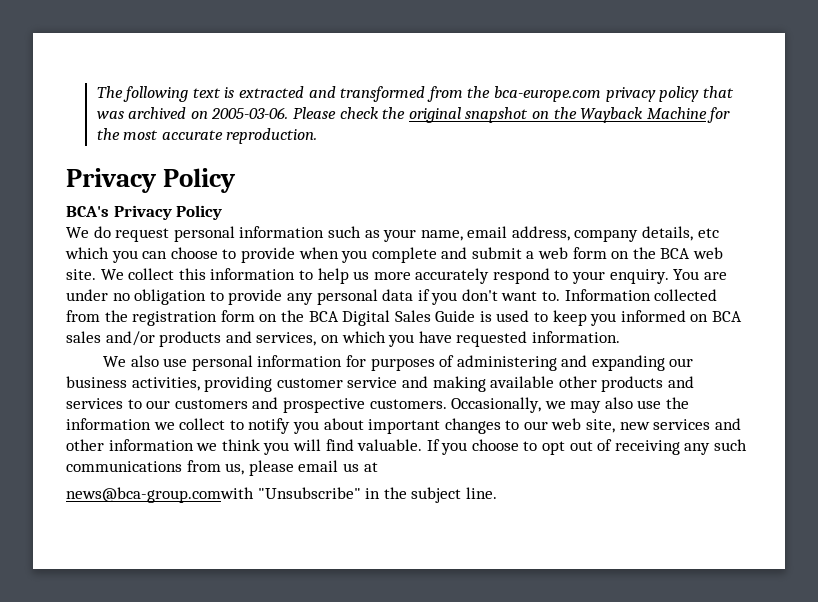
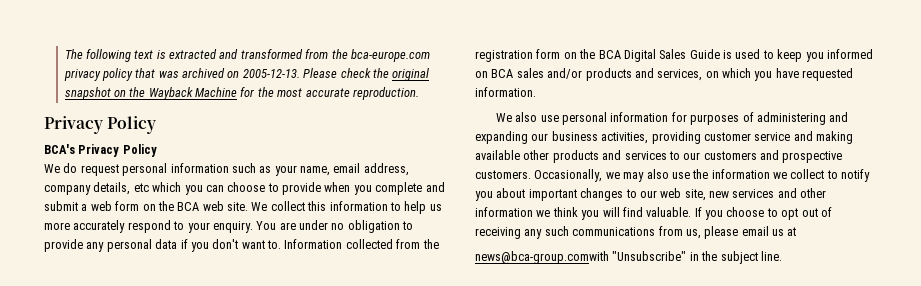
[211,107,289,119] 2005-03-06. -> [242,69,300,78] 2005-12-13.

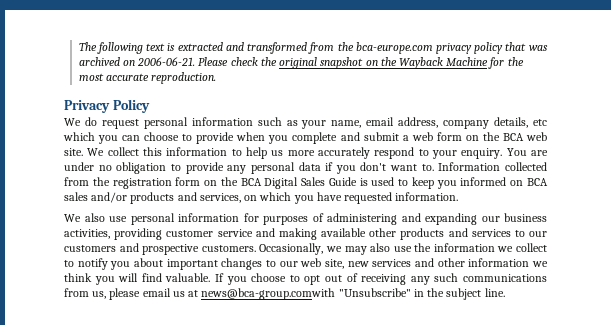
[242,69,300,78] 2005-12-13. -> [137,57,196,66] 2006-06-21.
[44,144,157,157] // BCA's Privacy Policy -> (150, 106) none
(797, 231) // -> (199, 293) none

